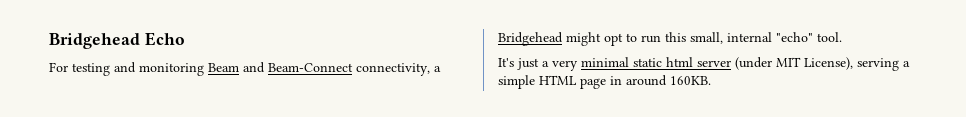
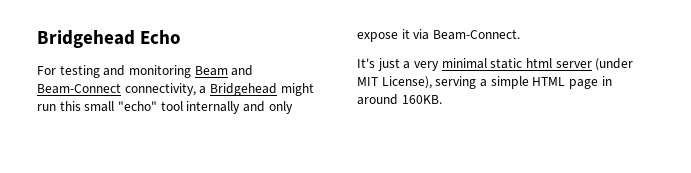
[604,32,842,46] opt to run this small, internal "echo" tool. -> [37,101,293,114] [357,29,520,42] run this small "echo" tool internally and only expose it via Beam-Connect.

